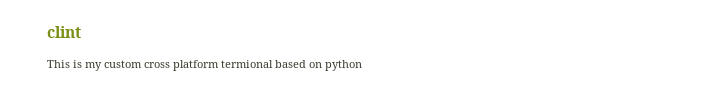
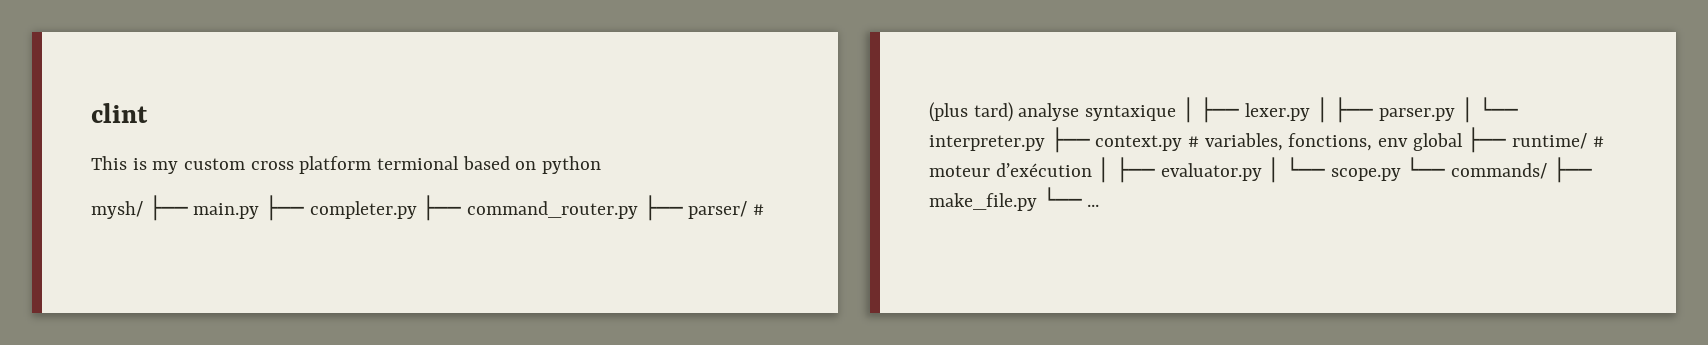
(362, 65) none -> [91,195,765,221] [929,97,1519,123] [929,127,1604,153] [929,157,1592,183] [929,187,1100,211] // mysh/ ├── main.py ├── completer.py ├── command_router.py ├── parser/ # (plus tard) analyse syntaxique │ ├── lexer.py │ ├── parser.py │ └── interpreter.py ├── context.py # variables, fonctions, env global ├── runtime/ # moteur d’exécution │ ├── evaluator.py │ └── scope.py └── commands/ ├── make_file.py └── ...

